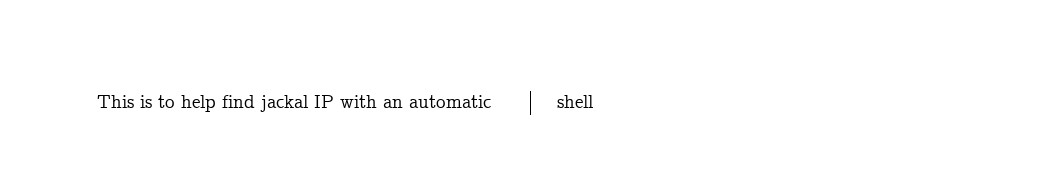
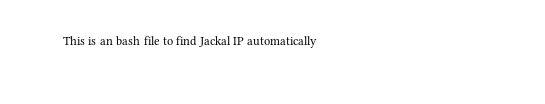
[158,95,594,112] to help find jackal IP with an automatic shell -> [99,36,318,48] an bash file to find Jackal IP automatically

